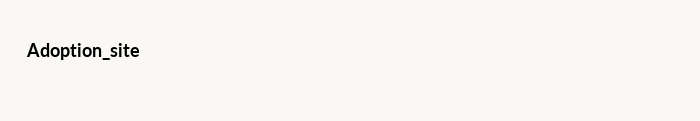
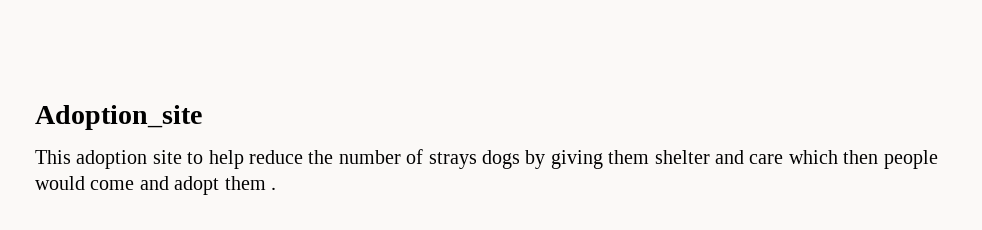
(140, 51) none -> [35,149,938,169] [35,176,276,195] // This adoption site to help reduce the number of strays dogs by giving them shelter and care which then people would come and adopt them .

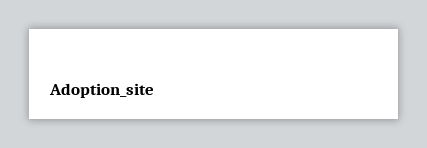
[35,149,938,169] [35,176,276,195] // This adoption site to help reduce the number of strays dogs by giving them shelter and care which then people would come and adopt them . -> (154, 90) none

